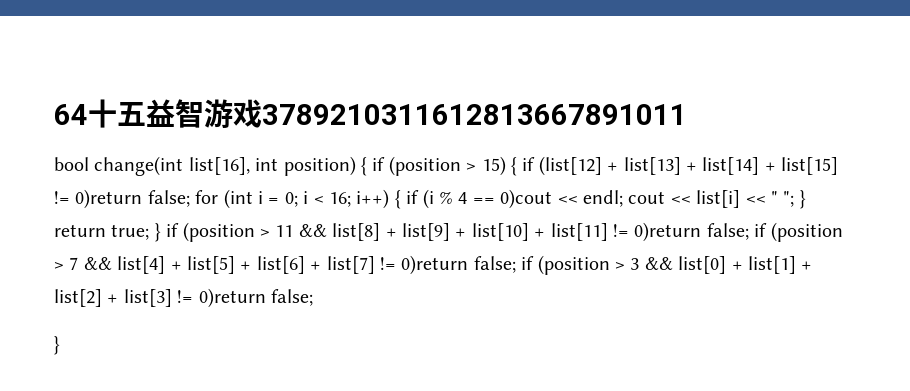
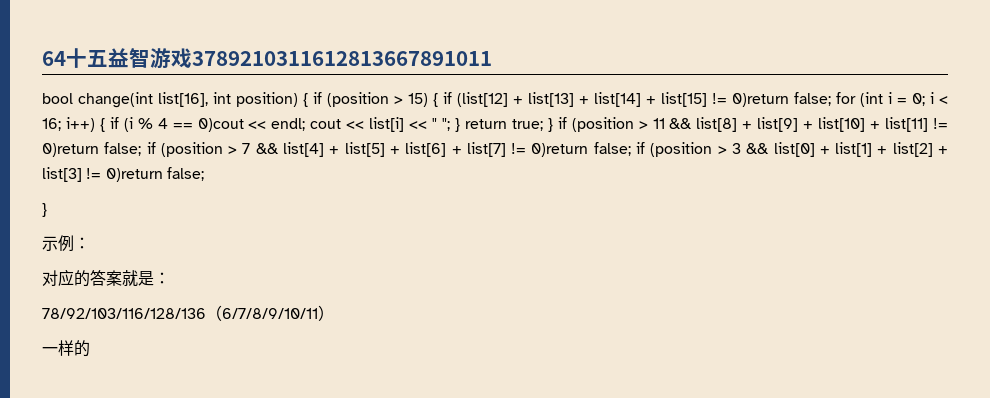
(60, 345) none -> [42,235,90,252] [42,269,170,287] [42,305,334,321] [42,340,90,357] // 示例： // 对应的答案就是： // 78/92/103/116/128/136（6/7/8/9/10/11） // 一样的

